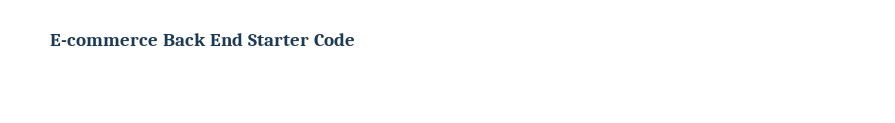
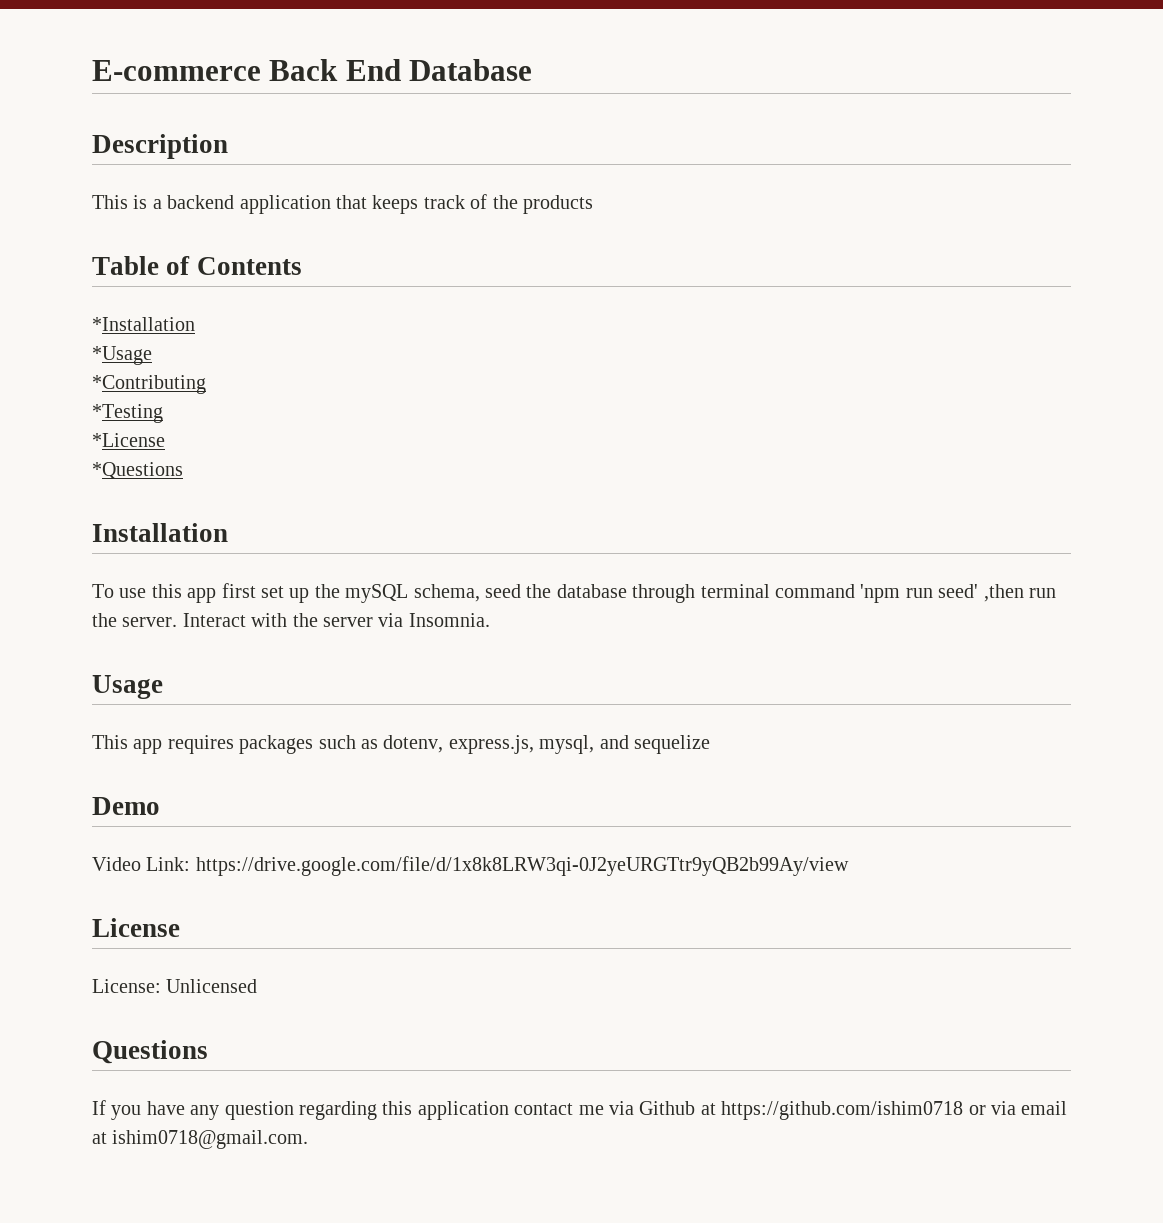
[247,33,355,46] Starter Code -> [409,59,533,81] [92,134,228,159] [92,194,593,214] [92,256,302,275] [92,317,195,331] [92,346,152,365] [92,375,206,394] [92,404,163,423] [92,433,165,447] [92,462,183,479] [92,523,228,542] [92,583,1056,603] [92,613,490,627] [92,675,163,699] [92,735,710,754] [92,797,160,815] [92,856,849,876] [92,918,180,937] [92,979,258,993] [92,1040,208,1064] [92,1100,1068,1120] [92,1130,309,1149] Database // Description // This is a backend application that keeps track of the products // Table of Contents // *Installation // *Usage // *Contributing // *Testing // *License // *Questions // Installation // To use this app first set up the mySQL schema, seed the database through terminal command 'npm run seed' ,then run the server. Interact with the server via Insomnia. // Usage // This app requires packages such as dotenv, express.js, mysql, and sequelize // Demo // Video Link: https://drive.google.com/file/d/1x8k8LRW3qi-0J2yeURGTtr9yQB2b99Ay/view // License // License: Unlicensed // Questions // If you have any question regarding this application contact me via Github at https://github.com/ishim0718 or via email at ishim0718@gmail.com.

